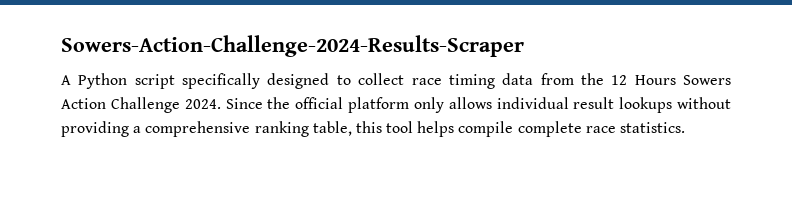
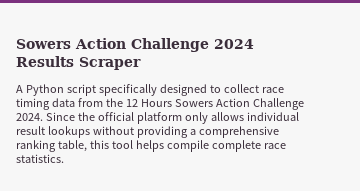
[61,35,524,57] Sowers-Action-Challenge-2024-Results-Scraper -> [16,38,254,52] [16,56,141,70] Sowers Action Challenge 2024 Results Scraper

